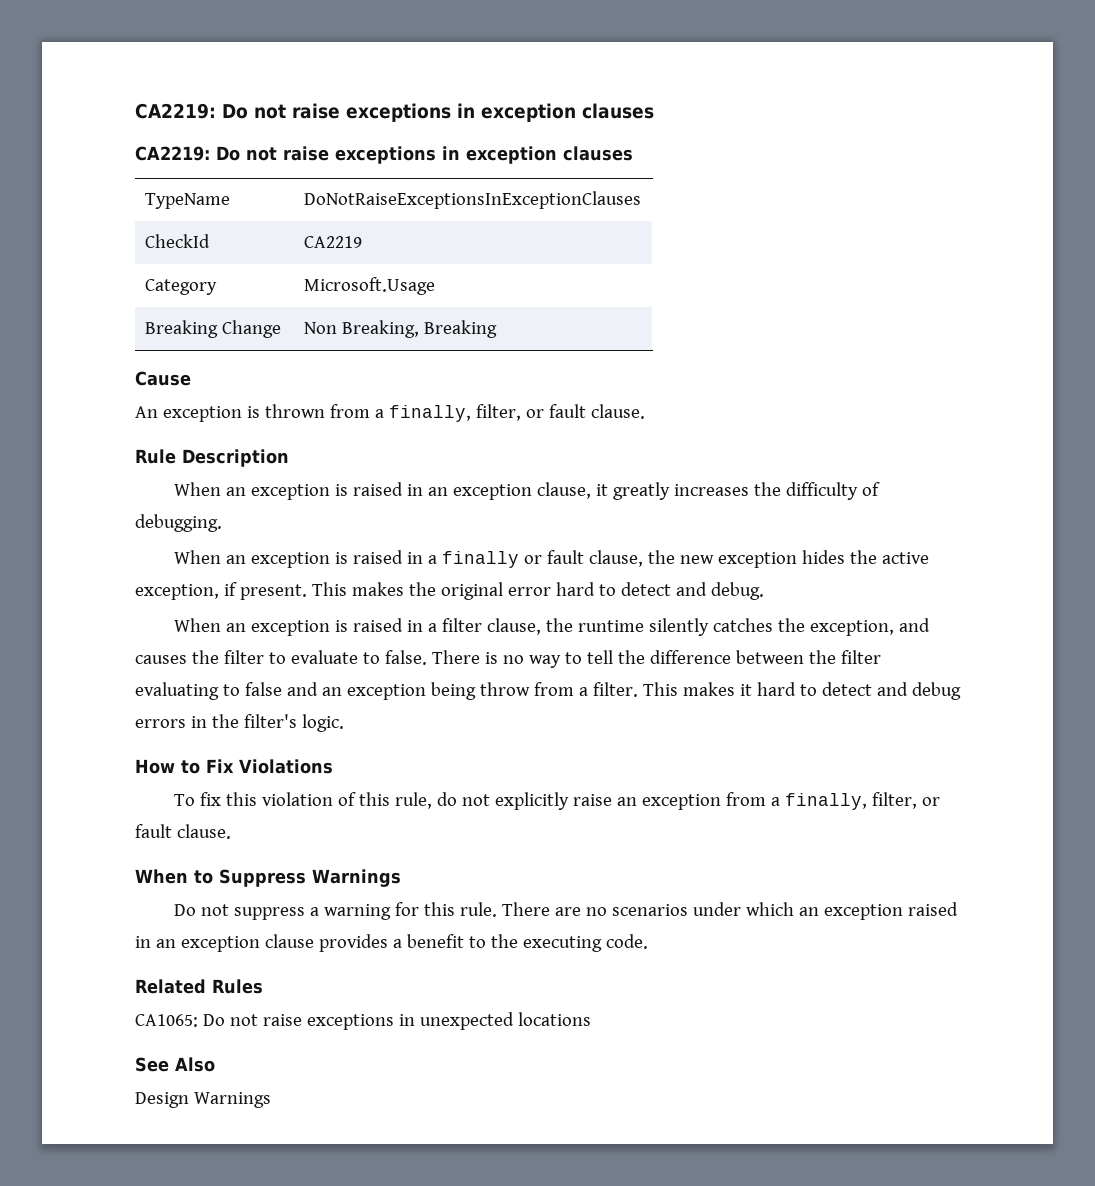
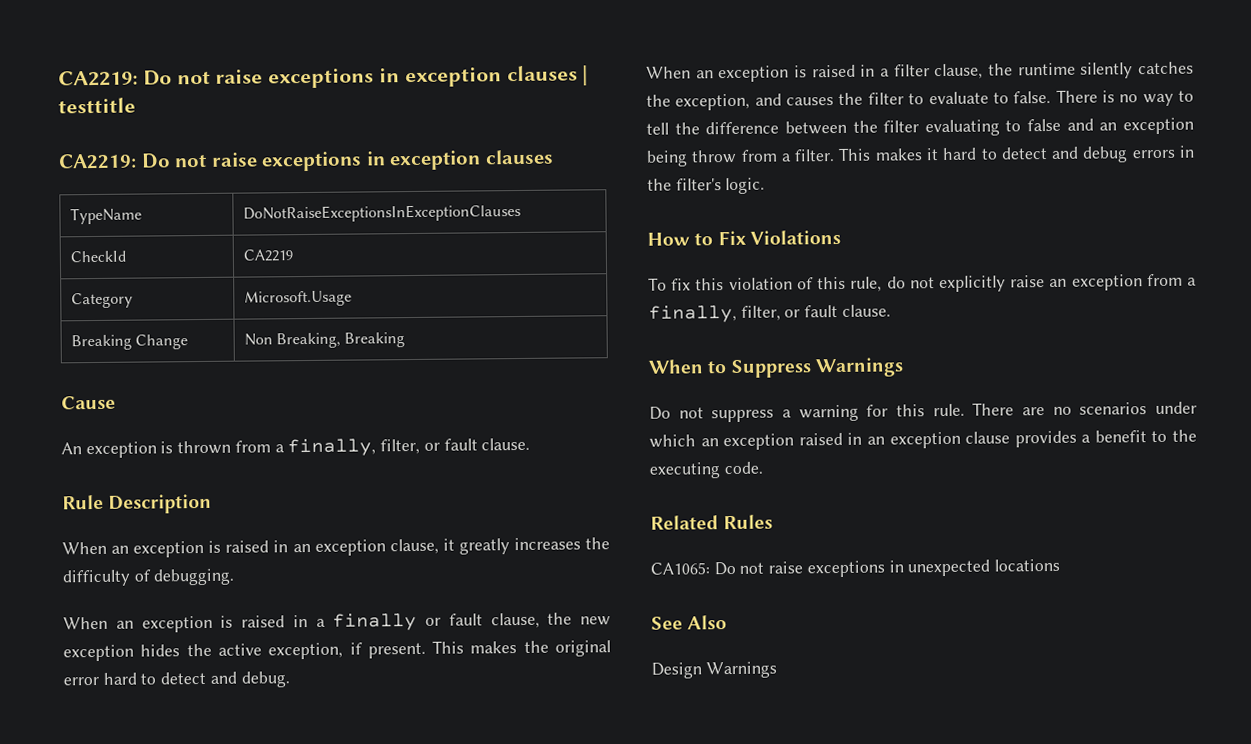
[135,103,654,122] CA2219: Do not raise exceptions in exception clauses -> [58,65,589,89] [58,97,136,114] CA2219: Do not raise exceptions in exception clauses | testtitle

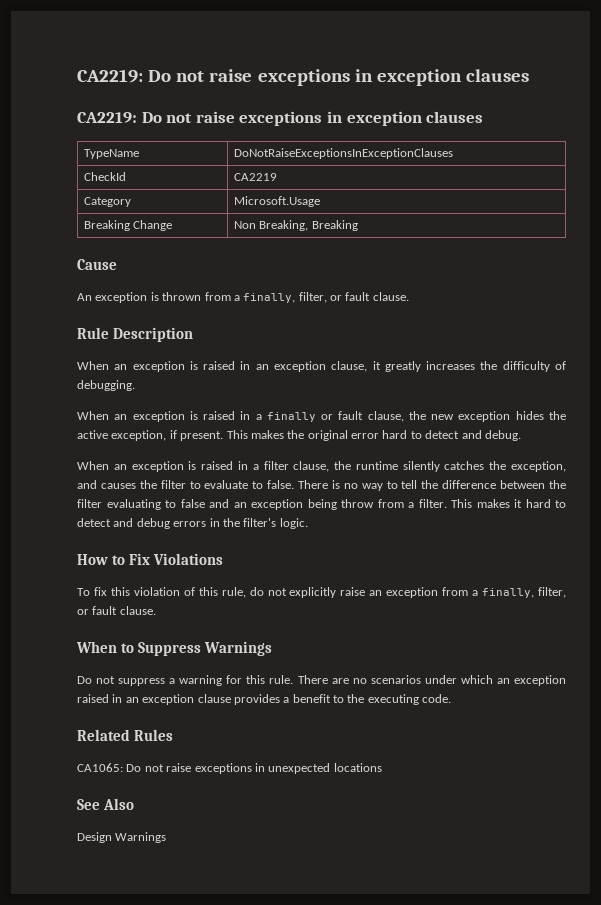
[58,65,589,89] [58,97,136,114] CA2219: Do not raise exceptions in exception clauses | testtitle -> [77,69,529,86] CA2219: Do not raise exceptions in exception clauses

